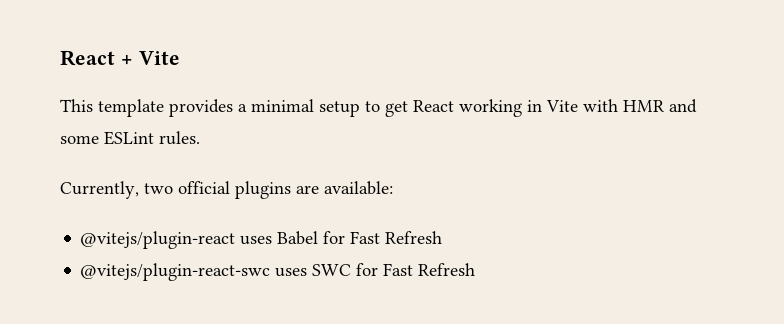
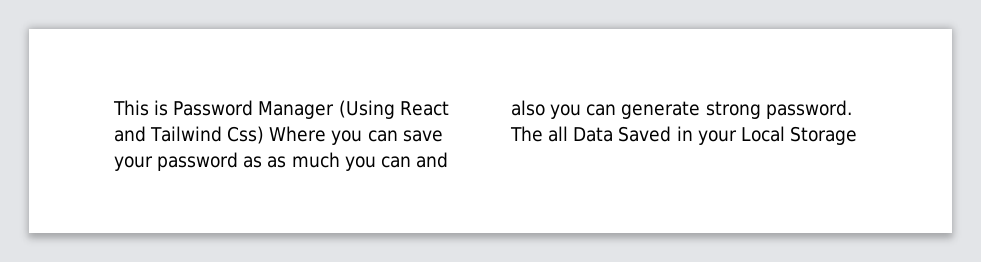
[60,50,180,66] [60,99,697,117] [60,131,200,145] [60,181,393,199] [80,231,443,249] [80,263,476,281] React + Vite // This template provides a minimal setup to get React working in Vite with HMR and some ESLint rules. // Currently, two official plugins are available: // @vitejs/plugin-react uses Babel for Fast Refresh // @vitejs/plugin-react-swc uses SWC for Fast Refresh -> [113,100,449,119] [114,126,443,145] [114,152,448,171] [511,100,852,119] [510,126,857,145] This is Password Manager (Using React and Tailwind Css) Where you can save your password as as much you can and also you can generate strong password. The all Data Saved in your Local Storage

